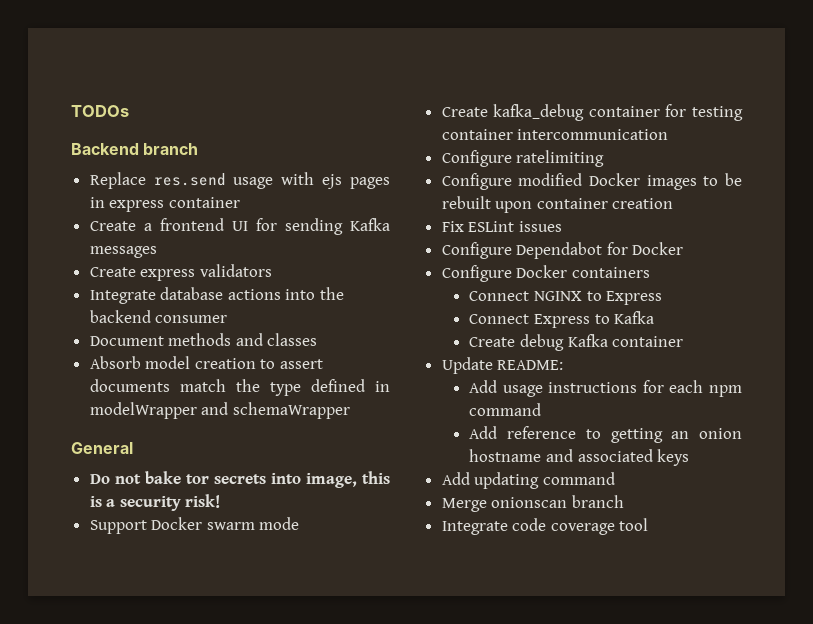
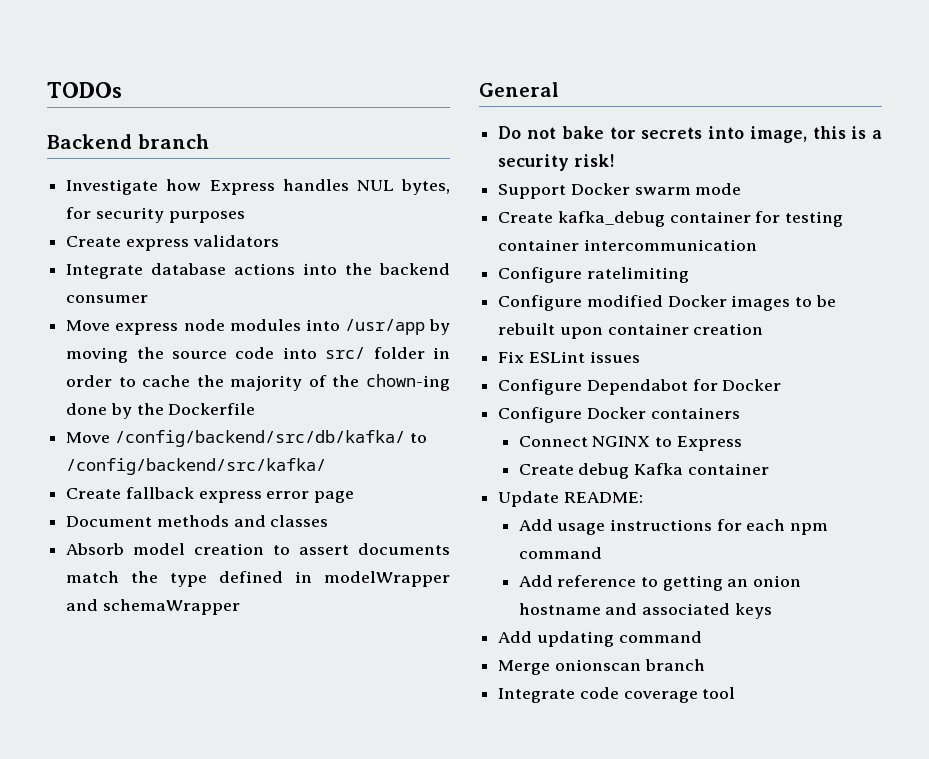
[89,172,391,189] [89,197,240,212] [89,218,391,235] [89,246,157,258] Replace res.send usage with ejs pages in express container // Create a frontend UI for sending Kafka messages -> [66,179,450,195] [66,207,245,223] Investigate how Express handles NUL bytes, for security purposes
(228, 319) none -> [66,319,450,335] [66,347,451,363] [66,374,450,391] [66,403,256,419] [66,430,427,447] [66,458,327,475] [66,487,355,503] // Move express node modules into /usr/app by moving the source code into src/ folder in order to cache the majority of the chown-ing done by the Dockerfile // Move /config/backend/src/db/kafka/ to /config/backend/src/kafka/ // Create fallback express error page
[469,311,655,328] // Connect Express to Kafka -> (742, 443) none

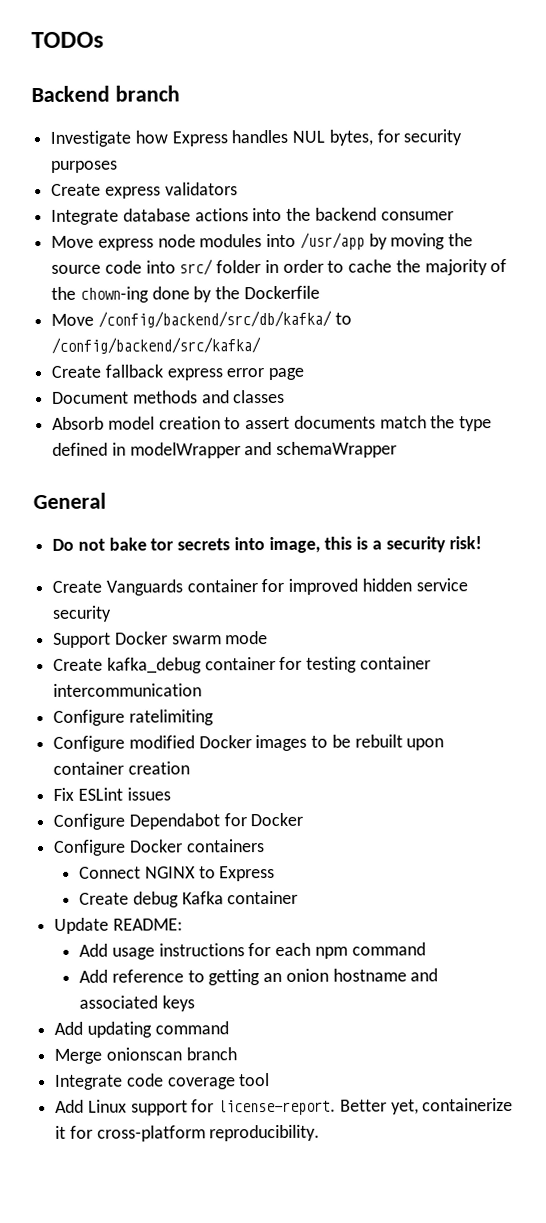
(615, 160) none -> [52,578,468,596] [52,605,113,622] // Create Vanguards container for improved hidden service security
(736, 693) none -> [55,1097,514,1116] [55,1124,321,1142] // Add Linux support for license-report. Better yet, containerize it for cross-platform reproducibility.

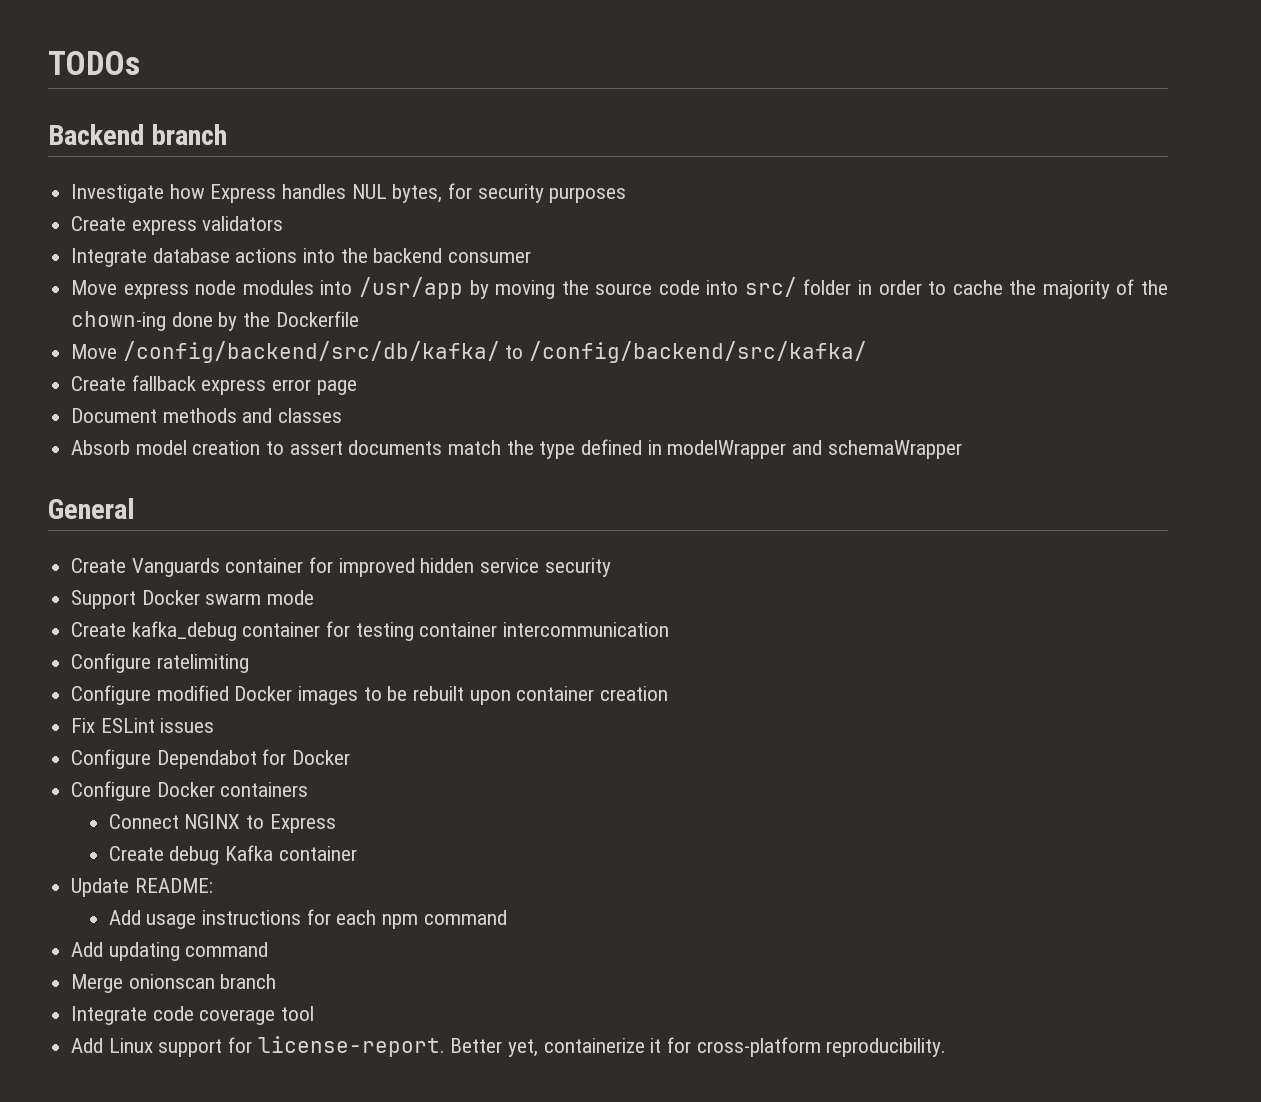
[52,536,483,554] // Do not bake tor secrets into image, this is a security risk! -> (135, 508) none
[79,968,439,986] [79,995,195,1012] // Add reference to getting an onion hostname and associated keys -> (507, 917) none

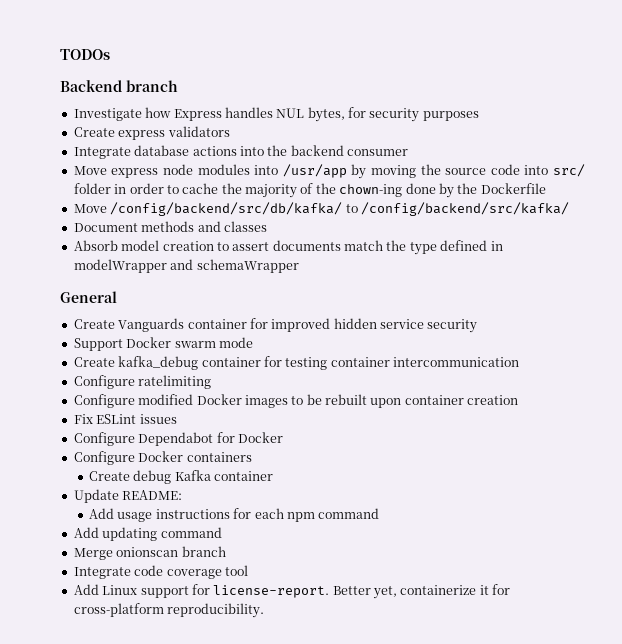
[71,375,357,395] // Create fallback express error page -> (569, 209) none
[108,814,336,833] // Connect NGINX to Express -> (252, 457) none

